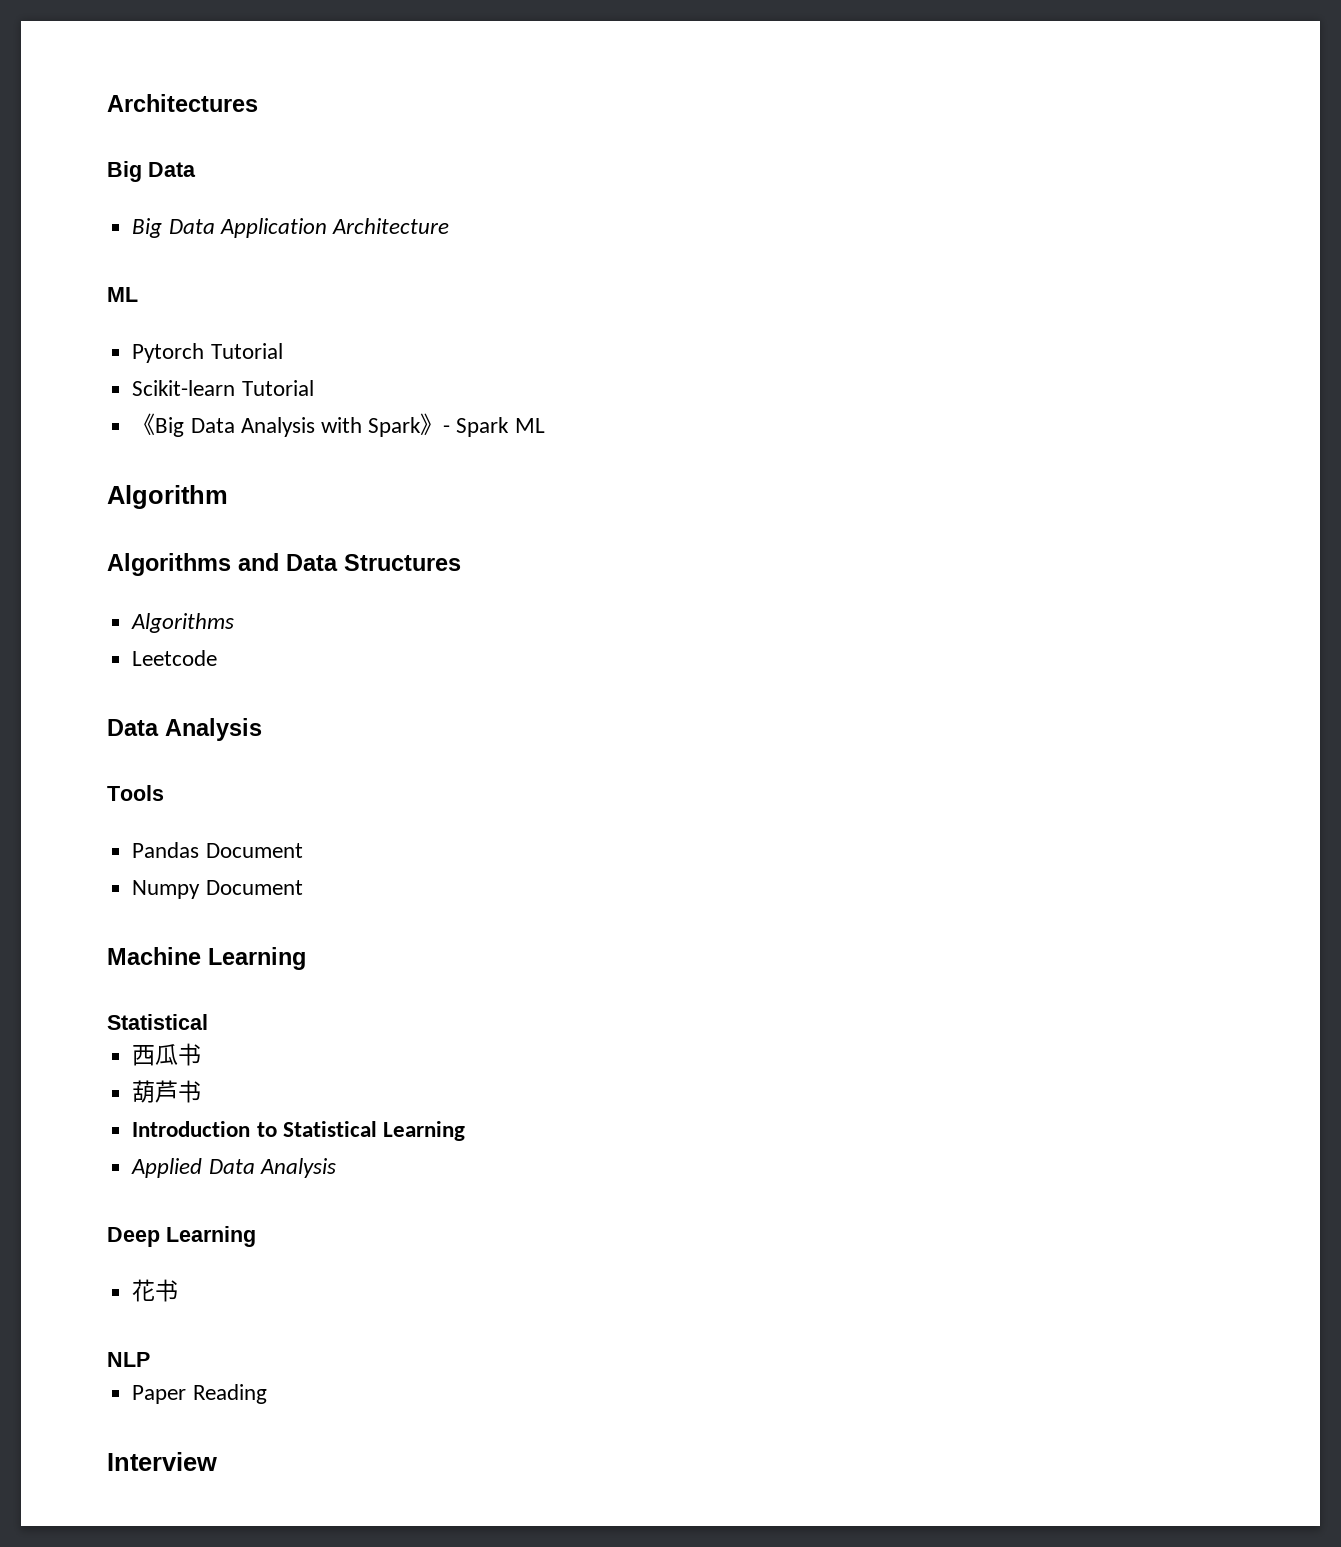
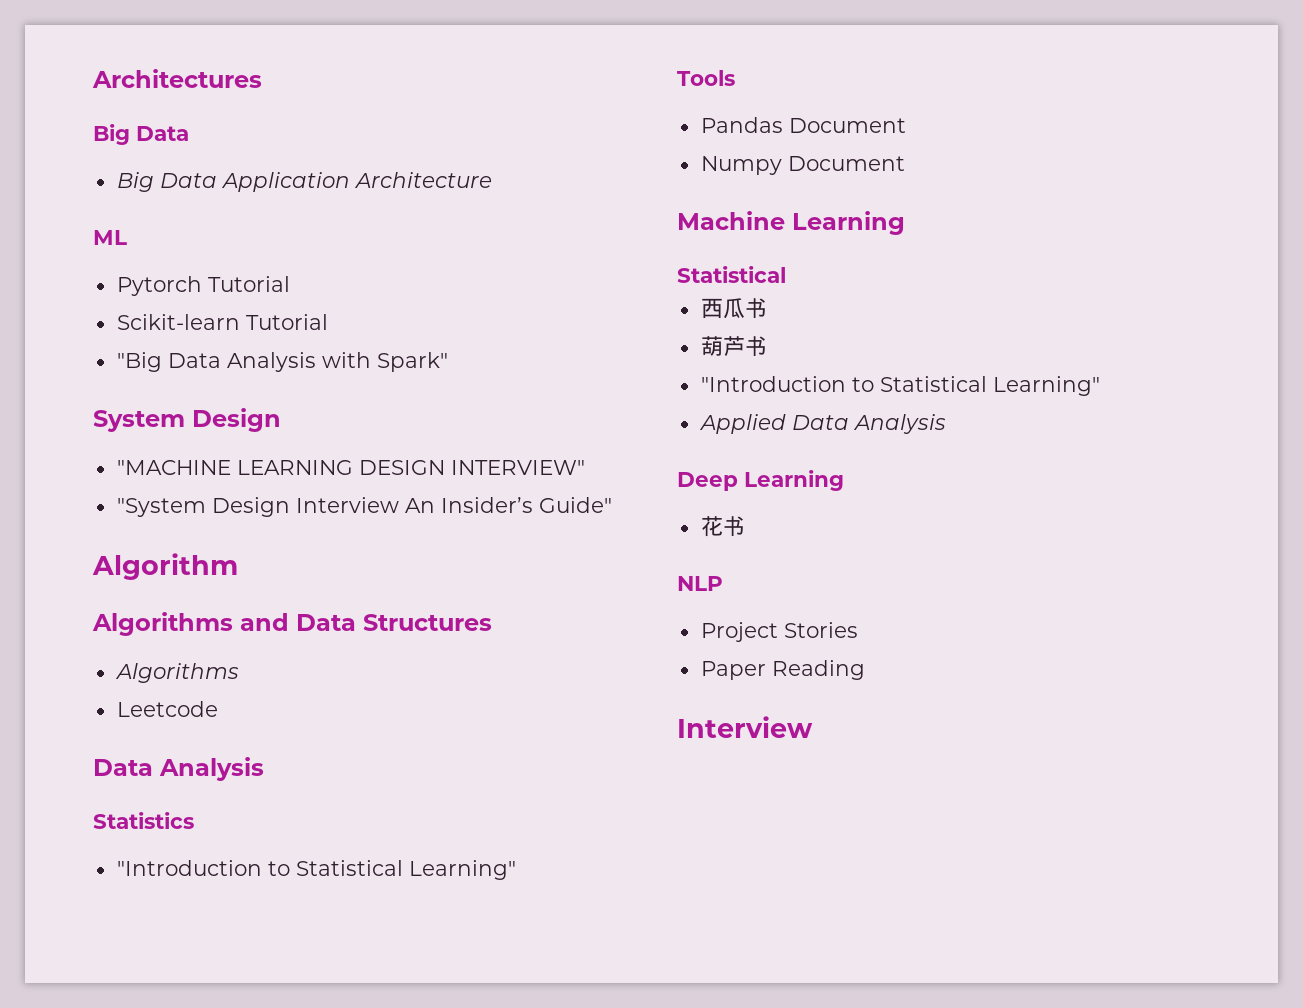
[132,413,185,437] 《Big -> [116,352,162,372] "Big
[368,413,545,437] Spark》- Spark ML -> [376,352,448,372] [93,408,281,432] [116,460,585,475] [116,497,612,517] Spark" // System Design // "MACHINE LEARNING DESIGN INTERVIEW" // "System Design Interview An Insider’s Guide"
(262, 729) none -> [93,812,194,829] [116,860,516,880] // Statistics // "Introduction to Statistical Learning"
[132,1121,465,1141] Introduction to Statistical Learning -> [700,376,1100,396] "Introduction to Statistical Learning"
(150, 1359) none -> [700,622,858,642] // Project Stories

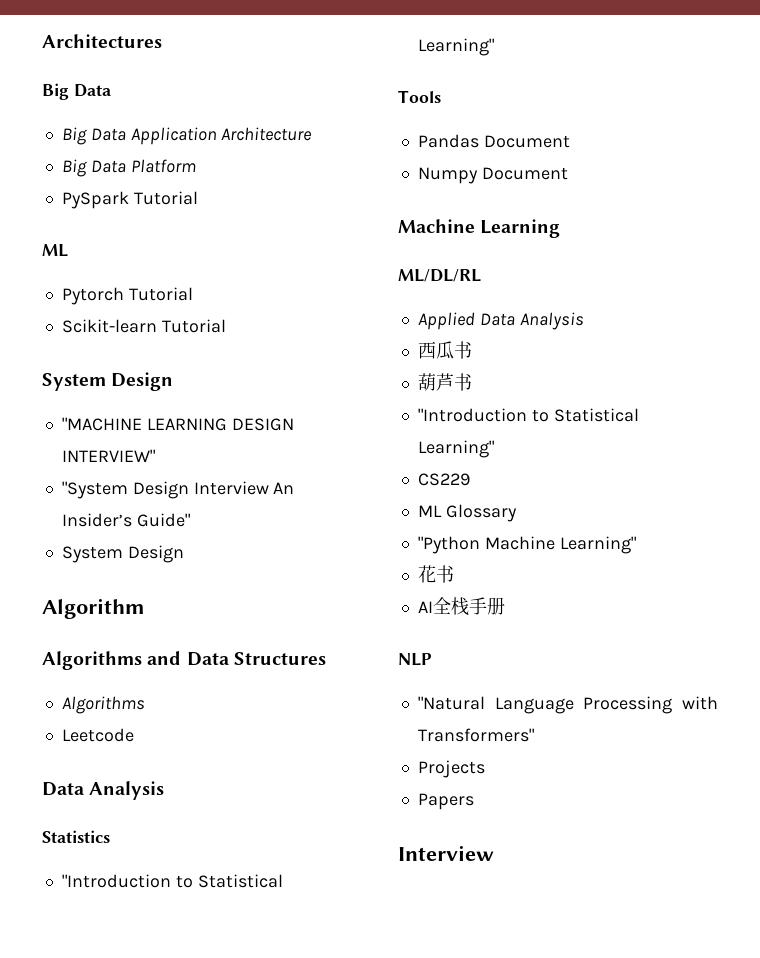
(492, 180) none -> [61,159,196,177] [61,191,198,209] // Big Data Platform // PySpark Tutorial
[116,352,448,372] // "Big Data Analysis with Spark" -> (226, 326) none
(612, 505) none -> [61,545,184,563] // System Design
[677,266,786,283] Statistical -> [398,269,481,282] [417,312,584,330] ML/DL/RL // Applied Data Analysis
[698,414,946,434] [677,470,844,491] [700,516,745,537] [677,576,723,591] [700,622,858,642] [700,660,865,680] Applied Data Analysis // Deep Learning // 花书 // NLP // Project Stories // Paper Reading -> [417,473,470,486] [417,504,517,522] [417,536,636,554] [417,565,454,583] [417,597,505,616] [398,653,432,666] [417,696,718,714] [417,728,534,742] [417,760,485,778] [417,793,474,810] CS229 // ML Glossary // "Python Machine Learning" // 花书 // AI全栈手册 // NLP // "Natural Language Processing with Transformers" // Projects // Papers

